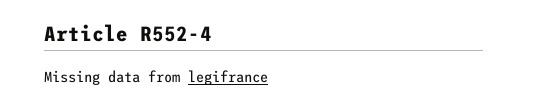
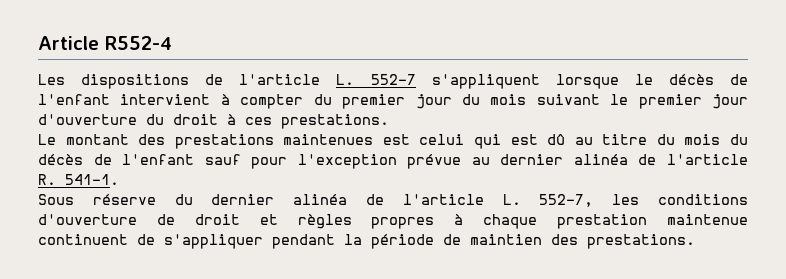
[44,70,268,85] Missing data from legifrance -> [38,74,749,89] [38,94,748,109] [38,114,389,129] [38,134,748,149] [38,154,748,169] [38,174,119,185] [38,194,748,207] [38,214,749,229] [38,234,695,249] Les dispositions de l'article L. 552-7 s'appliquent lorsque le décès de l'enfant intervient à compter du premier jour du mois suivant le premier jour d'ouverture du droit à ces prestations. // Le montant des prestations maintenues est celui qui est dû au titre du mois du décès de l'enfant sauf pour l'exception prévue au dernier alinéa de l'article R. 541-1. // Sous réserve du dernier alinéa de l'article L. 552-7, les conditions d'ouverture de droit et règles propres à chaque prestation maintenue continuent de s'appliquer pendant la période de maintien des prestations.

